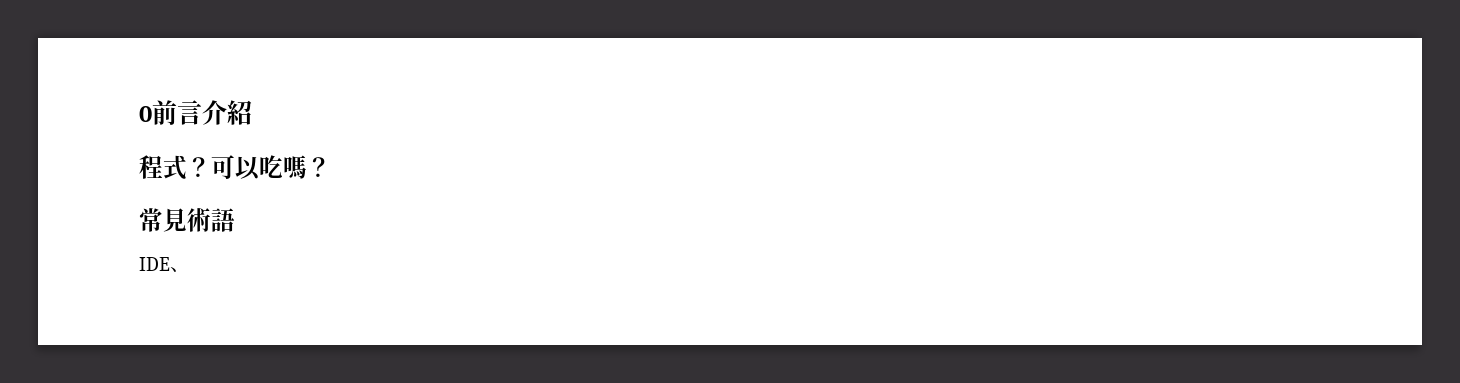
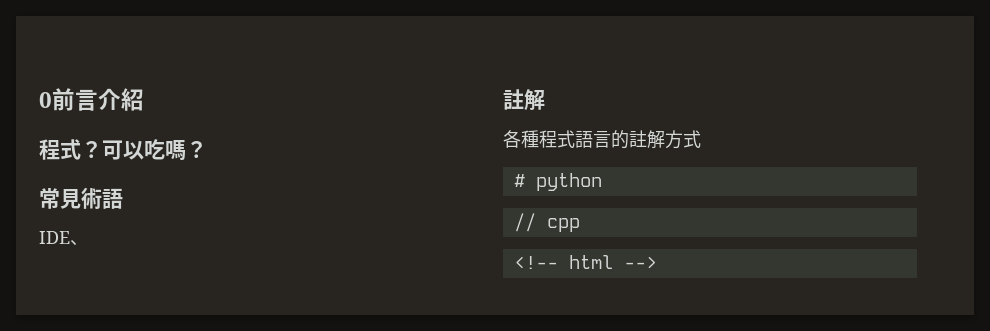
(190, 269) none -> [503,89,545,111] [503,130,701,149] [513,173,602,191] [513,213,580,232] [513,255,657,269] // 註解 // 各種程式語言的註解方式 // # python // // cpp // <!-- html -->

